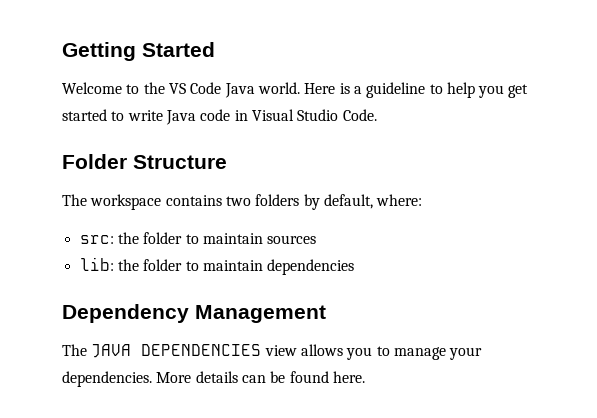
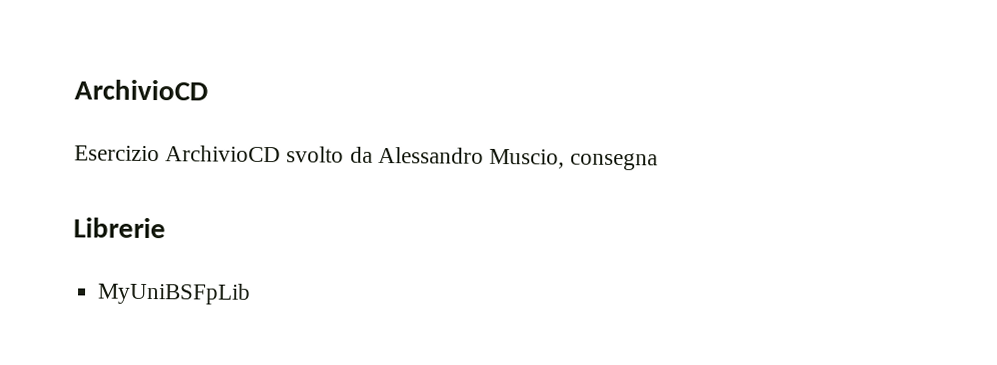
[62,42,215,61] [62,82,529,98] [62,109,377,125] [62,154,227,169] [62,194,423,210] [79,232,317,244] [79,257,355,275] [62,304,326,323] [62,344,483,360] [62,371,365,387] Getting Started // Welcome to the VS Code Java world. Here is a guideline to help you get started to write Java code in Visual Studio Code. // Folder Structure // The workspace contains two folders by default, where: // src: the folder to maintain sources // lib: the folder to maintain dependencies // Dependency Management // The JAVA DEPENDENCIES view allows you to manage your dependencies. More details can be found here. -> [74,79,208,101] [74,145,659,171] [73,217,166,239] [97,282,252,305] ArchivioCD // Esercizio ArchivioCD svolto da Alessandro Muscio, consegna // Librerie // MyUniBSFpLib

